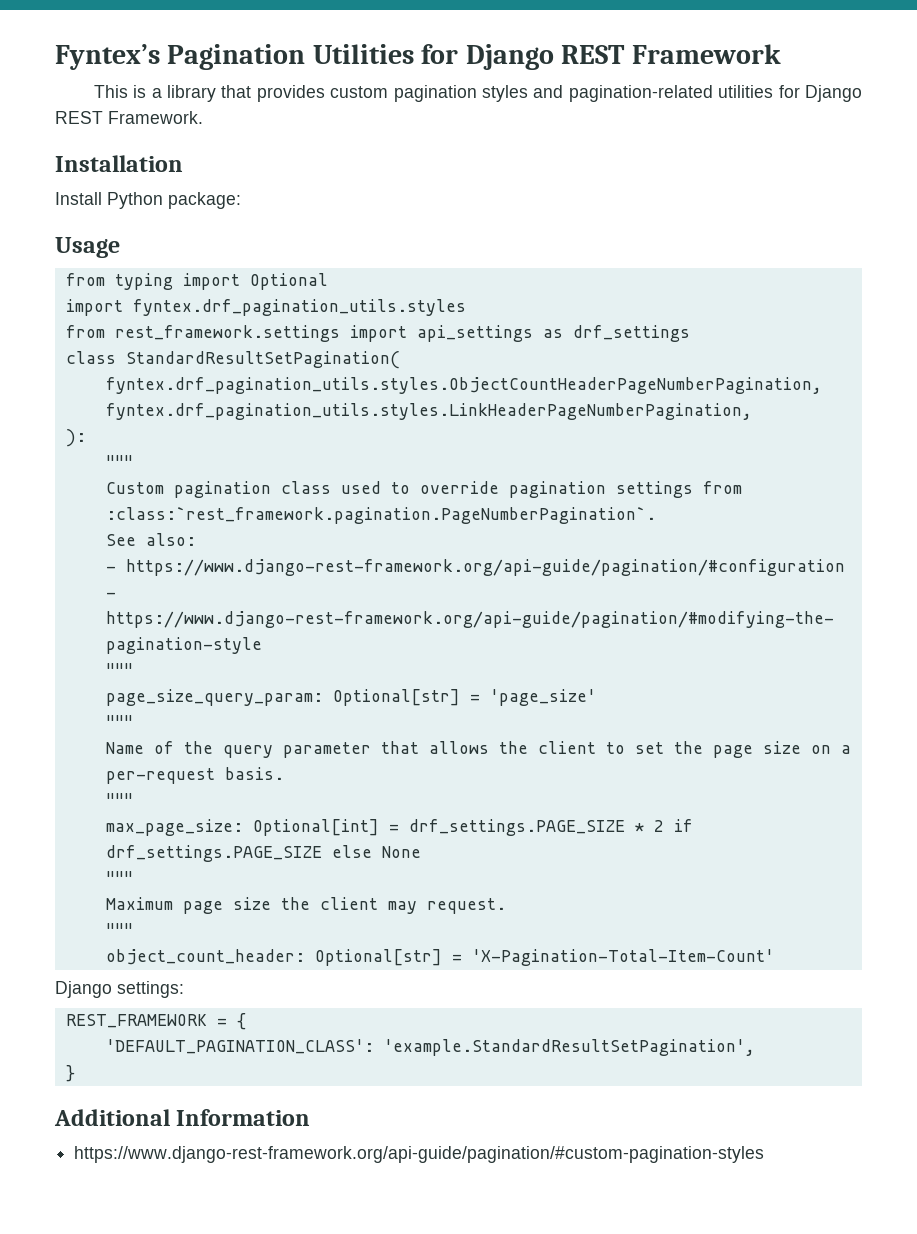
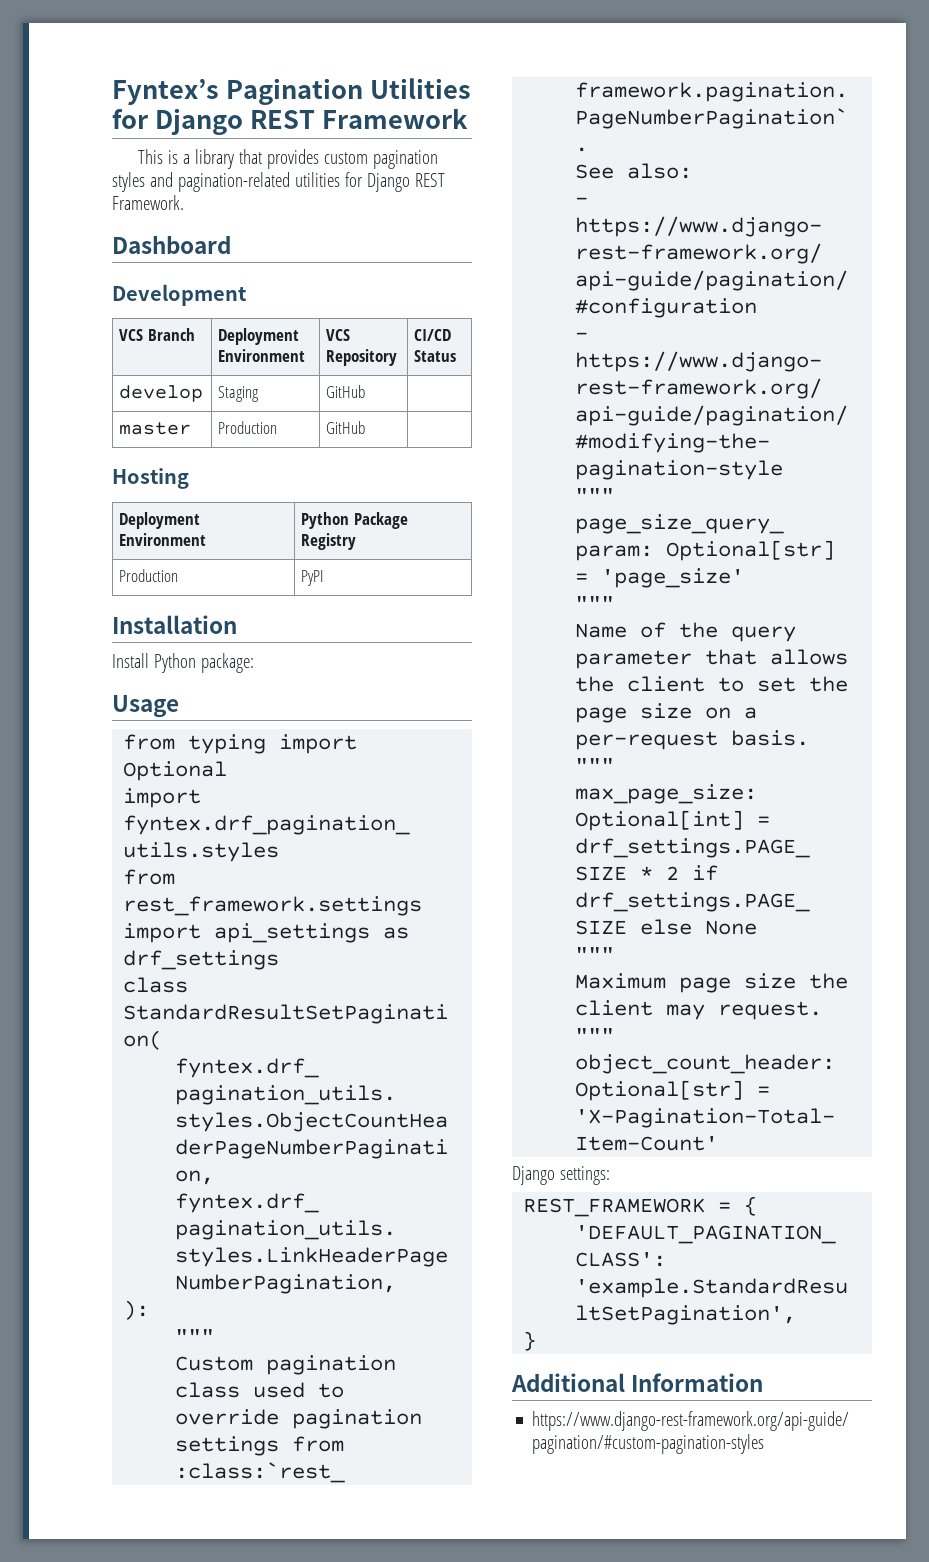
(203, 117) none -> [112,235,231,254] [112,284,247,306] [119,328,195,341] [218,328,300,345] [218,349,306,362] [326,329,351,341] [326,349,398,366] [414,329,452,341] [414,350,457,362] [119,385,204,402] [218,386,260,402] [326,385,366,398] [119,422,192,435] [218,421,278,434] [326,421,366,434] [112,468,189,489] [119,512,201,529] [119,533,207,546] [301,512,408,529] [301,533,357,550] [119,569,179,582] [301,570,324,586] // Dashboard // Development // VCS Branch | Deployment Environment | VCS Repository | CI/CD Status // develop | Staging | GitHub | // master | Production | GitHub | // Hosting // Deployment Environment | Python Package Registry // Production | PyPI

